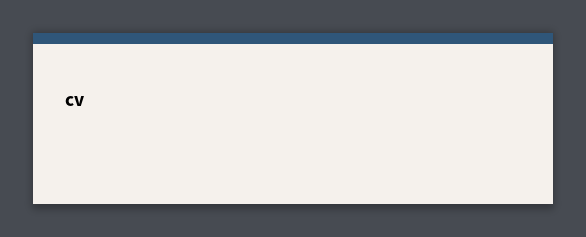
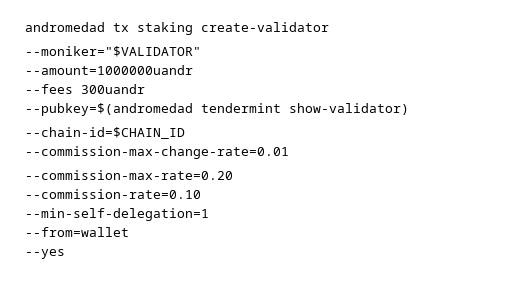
[65,96,84,106] cv -> [25,22,329,35] [25,46,201,57] [25,65,193,75] [25,84,145,94] [25,103,409,116] [25,127,185,139] [25,146,289,159] [25,170,233,180] [25,189,201,199] [25,208,209,221] [25,227,129,237] [25,249,65,259] andromedad tx staking create-validator // --moniker="$VALIDATOR" // --amount=1000000uandr // --fees 300uandr // --pubkey=$(andromedad tendermint show-validator) // --chain-id=$CHAIN_ID // --commission-max-change-rate=0.01 // --commission-max-rate=0.20 // --commission-rate=0.10 // --min-self-delegation=1 // --from=wallet // --yes

